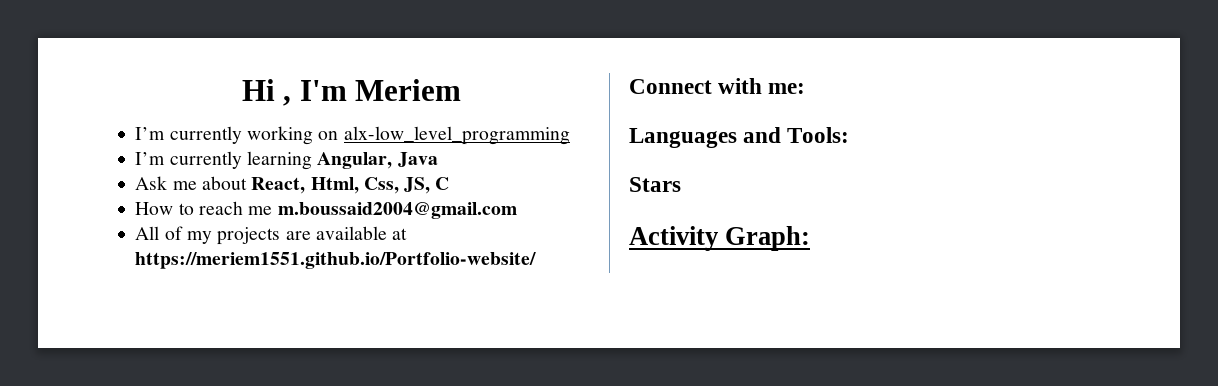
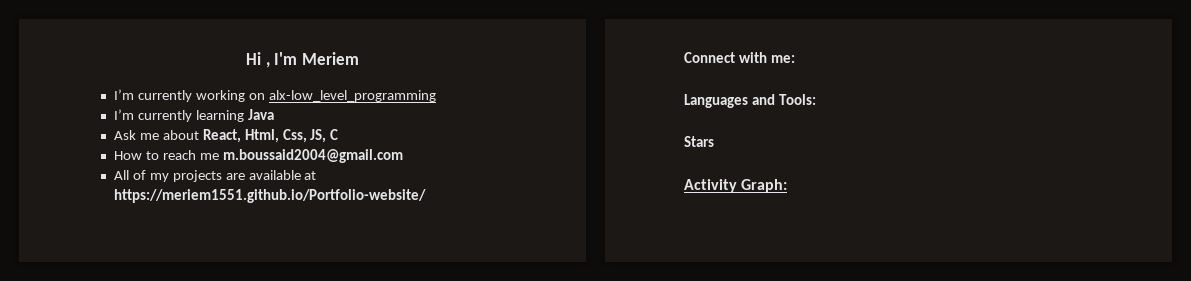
[317,152,393,169] Angular, -> (244, 116) none

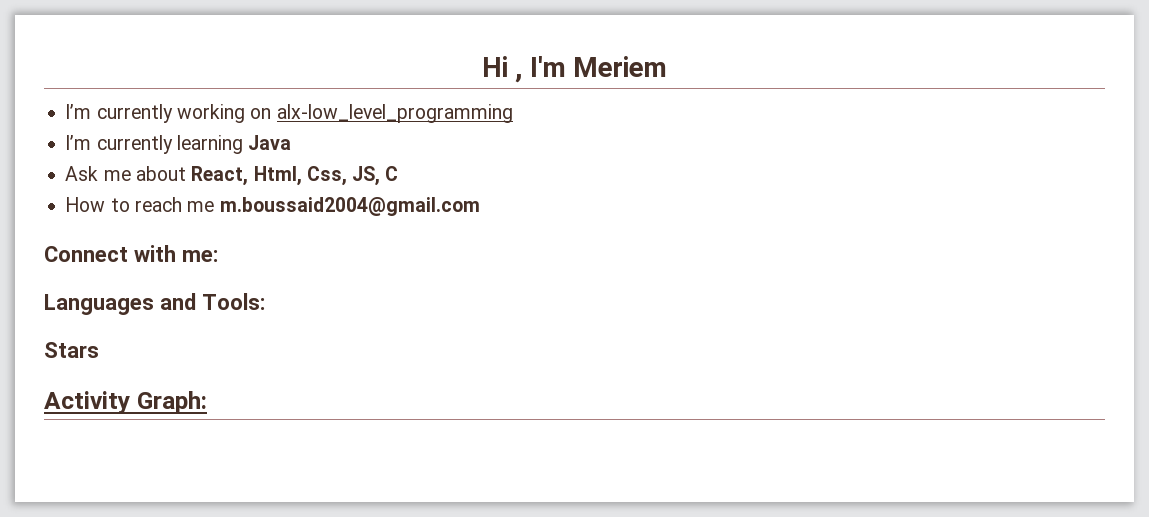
[113,170,317,182] [113,189,426,203] // All of my projects are available at https://meriem1551.github.io/Portfolio-website/ -> (480, 206) none

